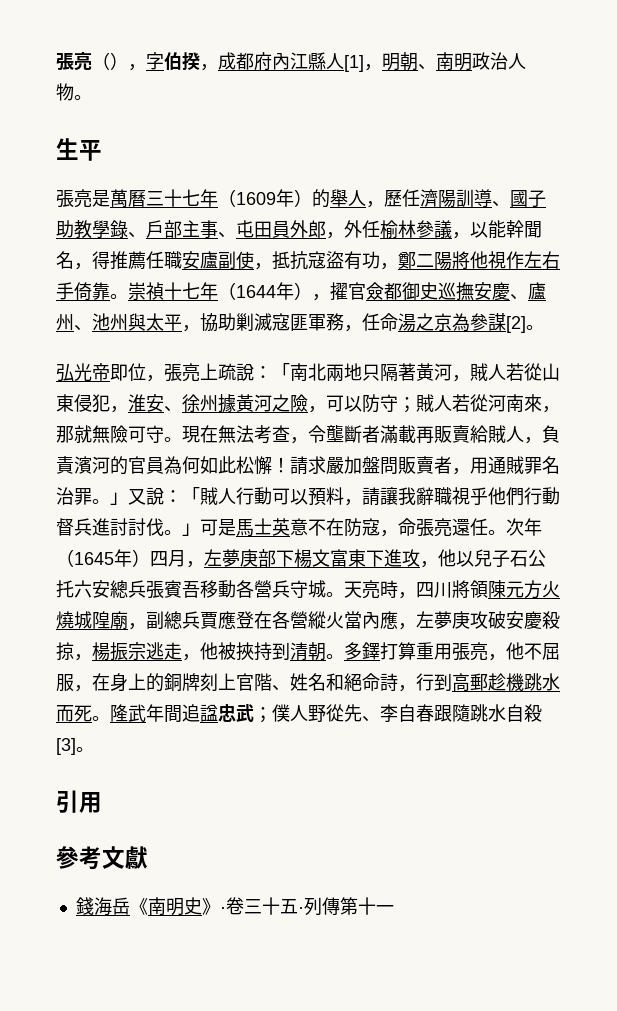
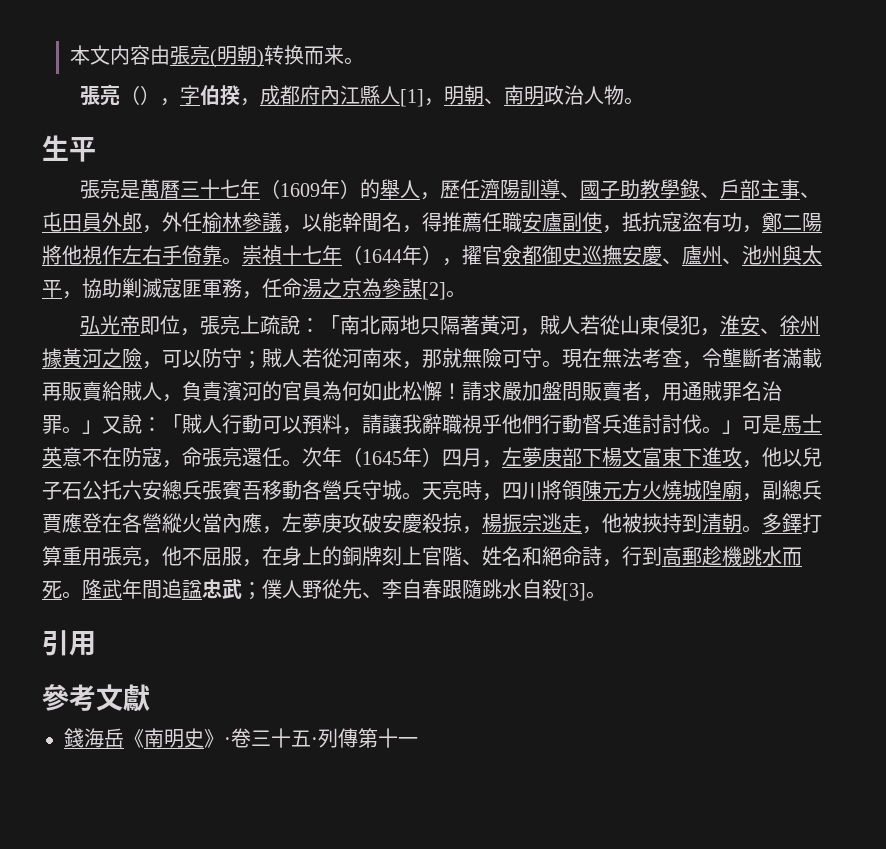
(56, 61) none -> [70,45,365,68] 本文内容由張亮(明朝)转换而来。 //

